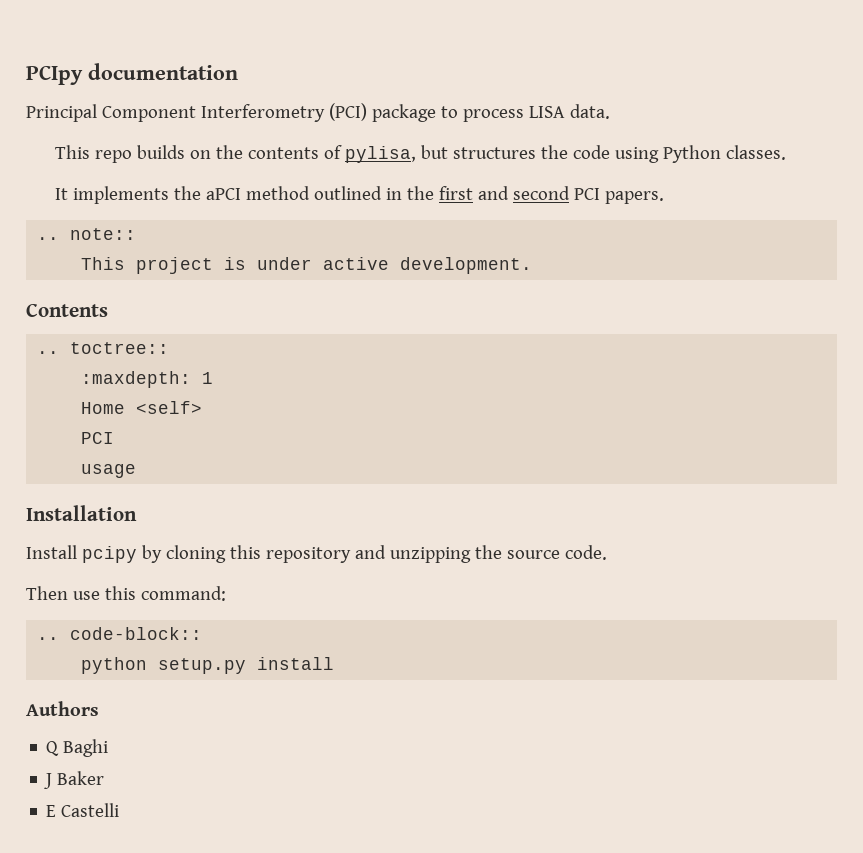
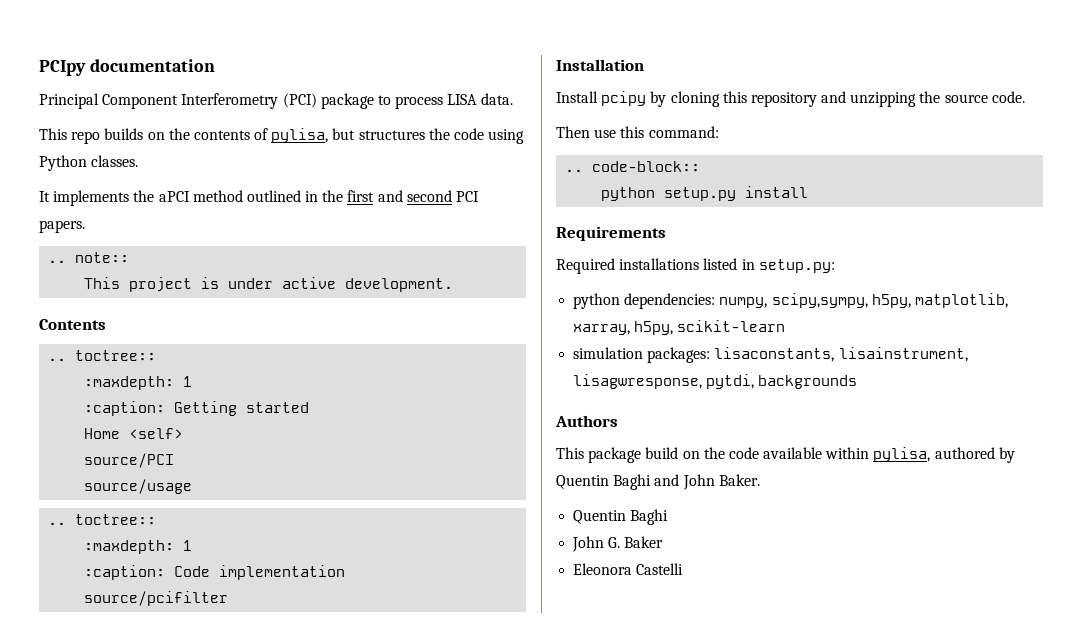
(214, 378) none -> [84,401,310,416] // :caption: Getting started
[81,432,115,444] [81,464,137,478] PCI // usage -> [84,453,175,468] [84,479,193,494] [48,514,157,525] [84,540,193,554] [84,565,346,580] [84,591,229,606] source/PCI // source/usage // .. toctree:: // :maxdepth: 1 // :caption: Code implementation // source/pcifilter
[26,701,99,716] [46,741,60,756] Authors // Q -> [556,226,666,241] [556,258,835,274] [573,293,1008,309] [573,320,786,335] [573,347,968,363] [573,374,858,389] [555,415,618,427] [556,447,1015,463] [556,474,760,490] [573,510,627,524] Requirements // Required installations listed in setup.py: // python dependencies: numpy, scipy,sympy, h5py, matplotlib, xarray, h5py, scikit-learn // simulation packages: lisaconstants, lisainstrument, lisagwresponse, pytdi, backgrounds // Authors // This package build on the code available within pylisa, authored by Quentin Baghi and John Baker. // Quentin
[44,773,53,789] J -> [572,536,621,552] John G.
[46,805,57,817] E -> [573,563,633,575] Eleonora

